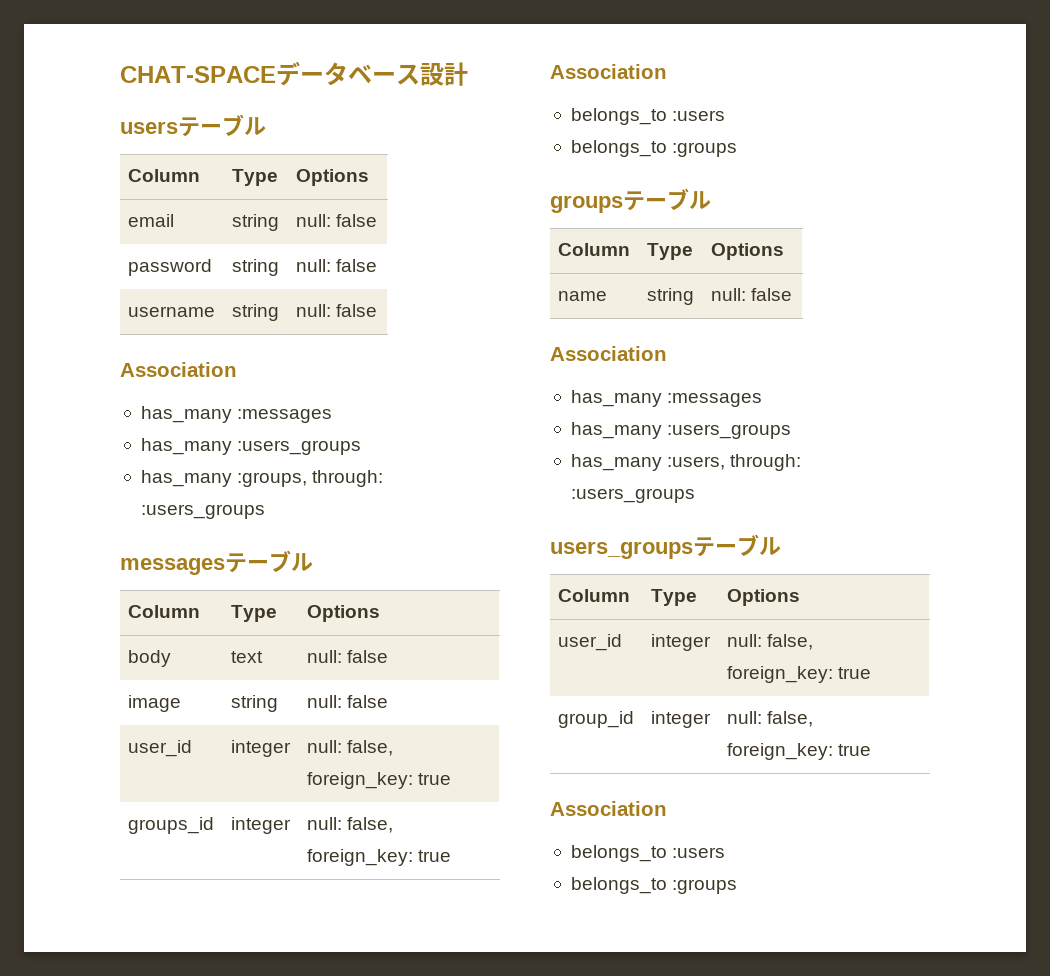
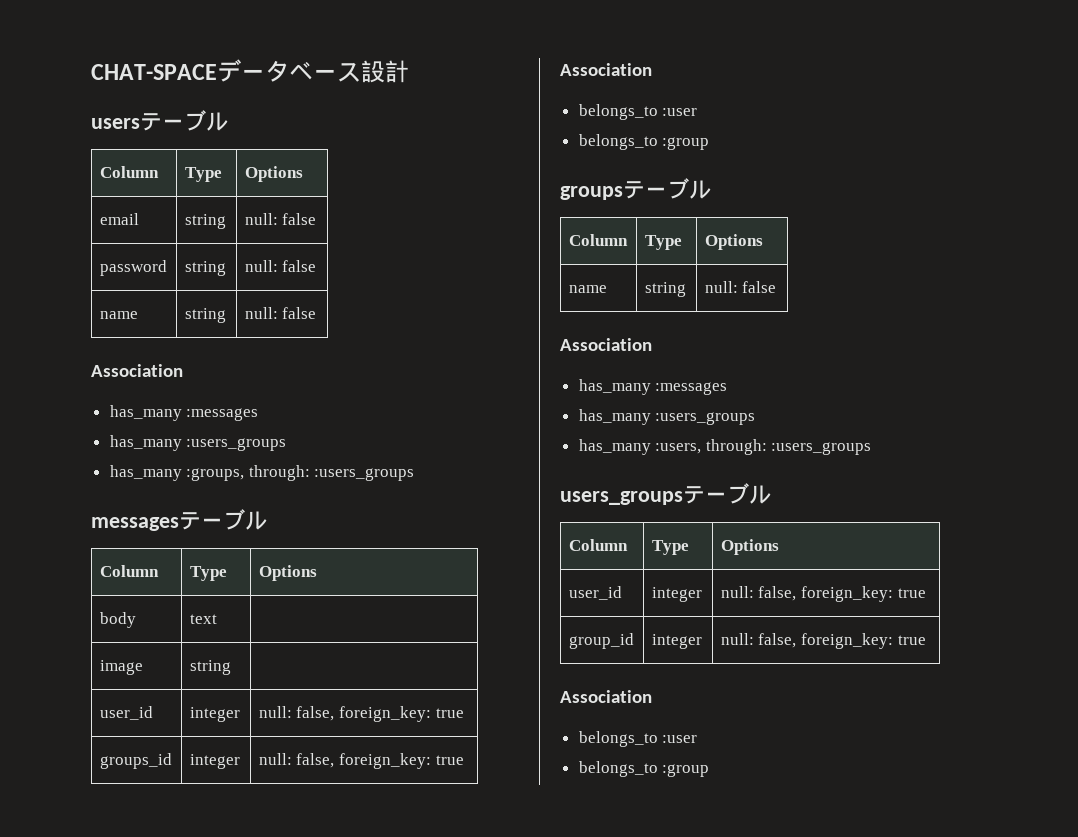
[128,306,216,317] username -> [99,311,138,319] name
[307,650,389,663] null: false -> (217, 619) none
[307,695,389,708] null: false -> (231, 667) none
[672,110,726,121] [570,140,738,157] :users // belongs_to :groups -> [662,108,698,116] [578,134,710,150] :user // belongs_to :group
[672,847,726,858] [570,877,738,894] :users // belongs_to :groups -> [662,735,698,743] [578,761,710,777] :user // belongs_to :group

